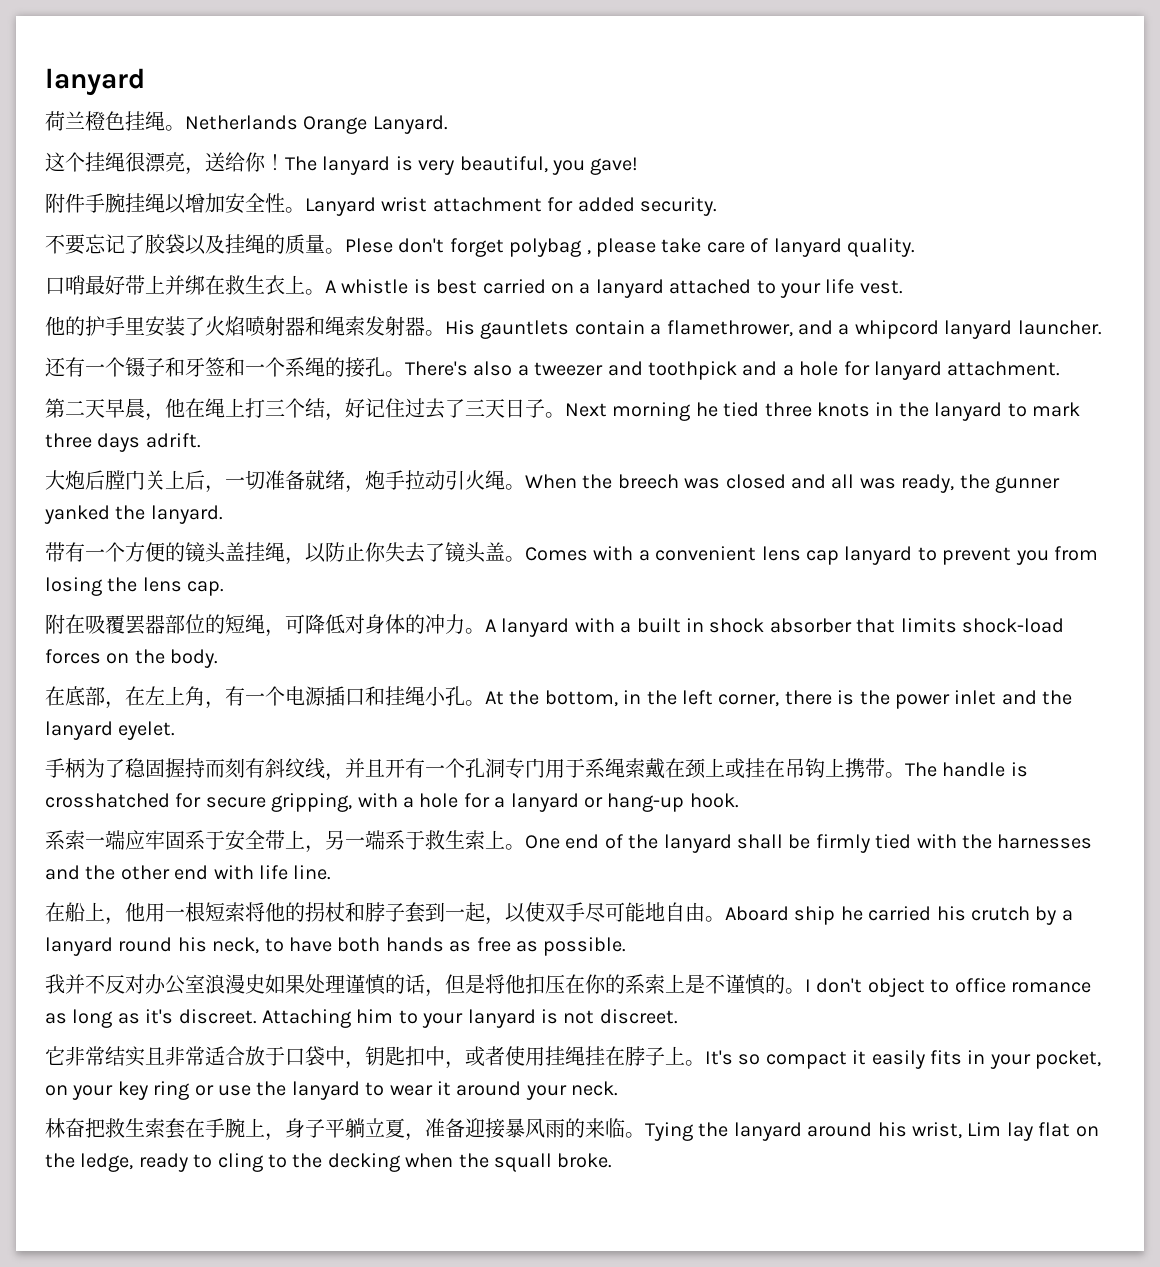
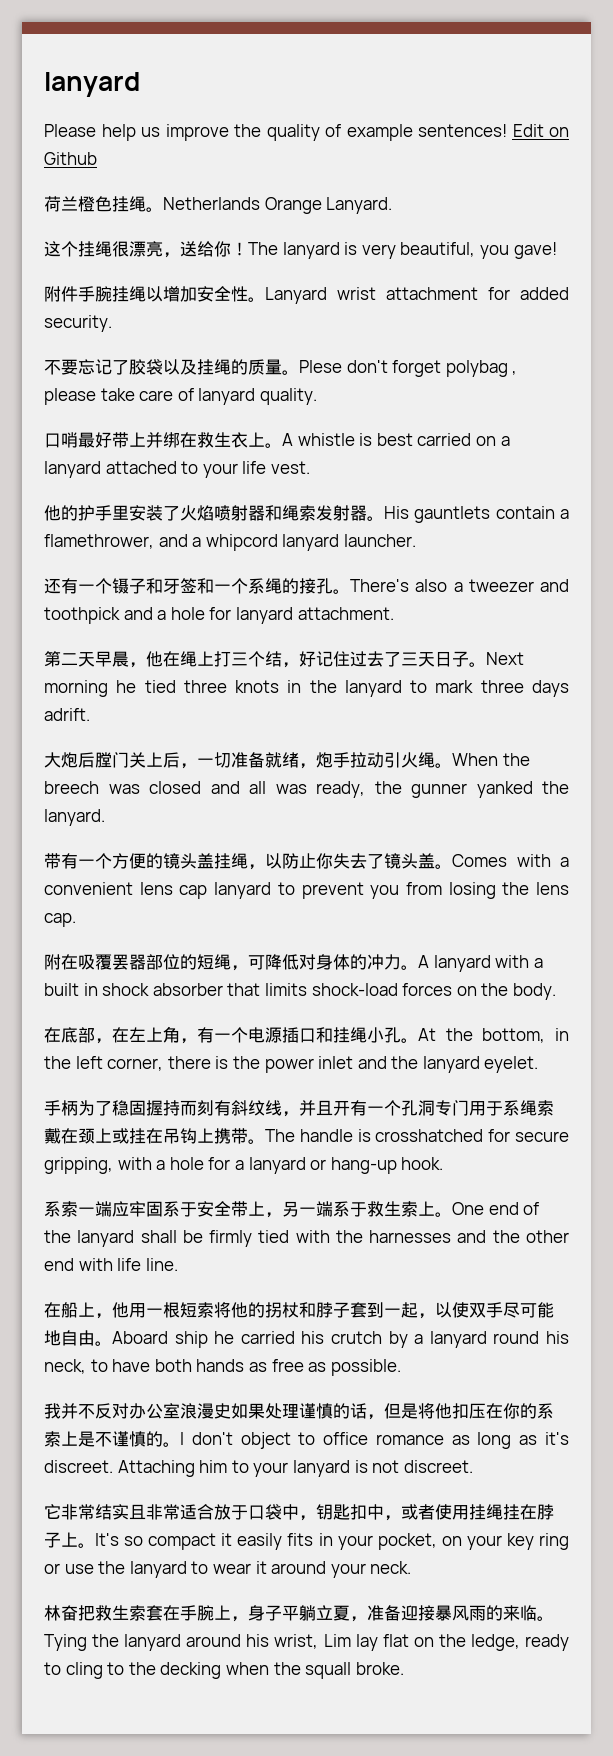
[45,68,145,96] lanyard -> [44,72,140,97] [44,124,569,141] [44,152,97,165] lanyard // Please help us improve the quality of example sentences! Edit on Github

